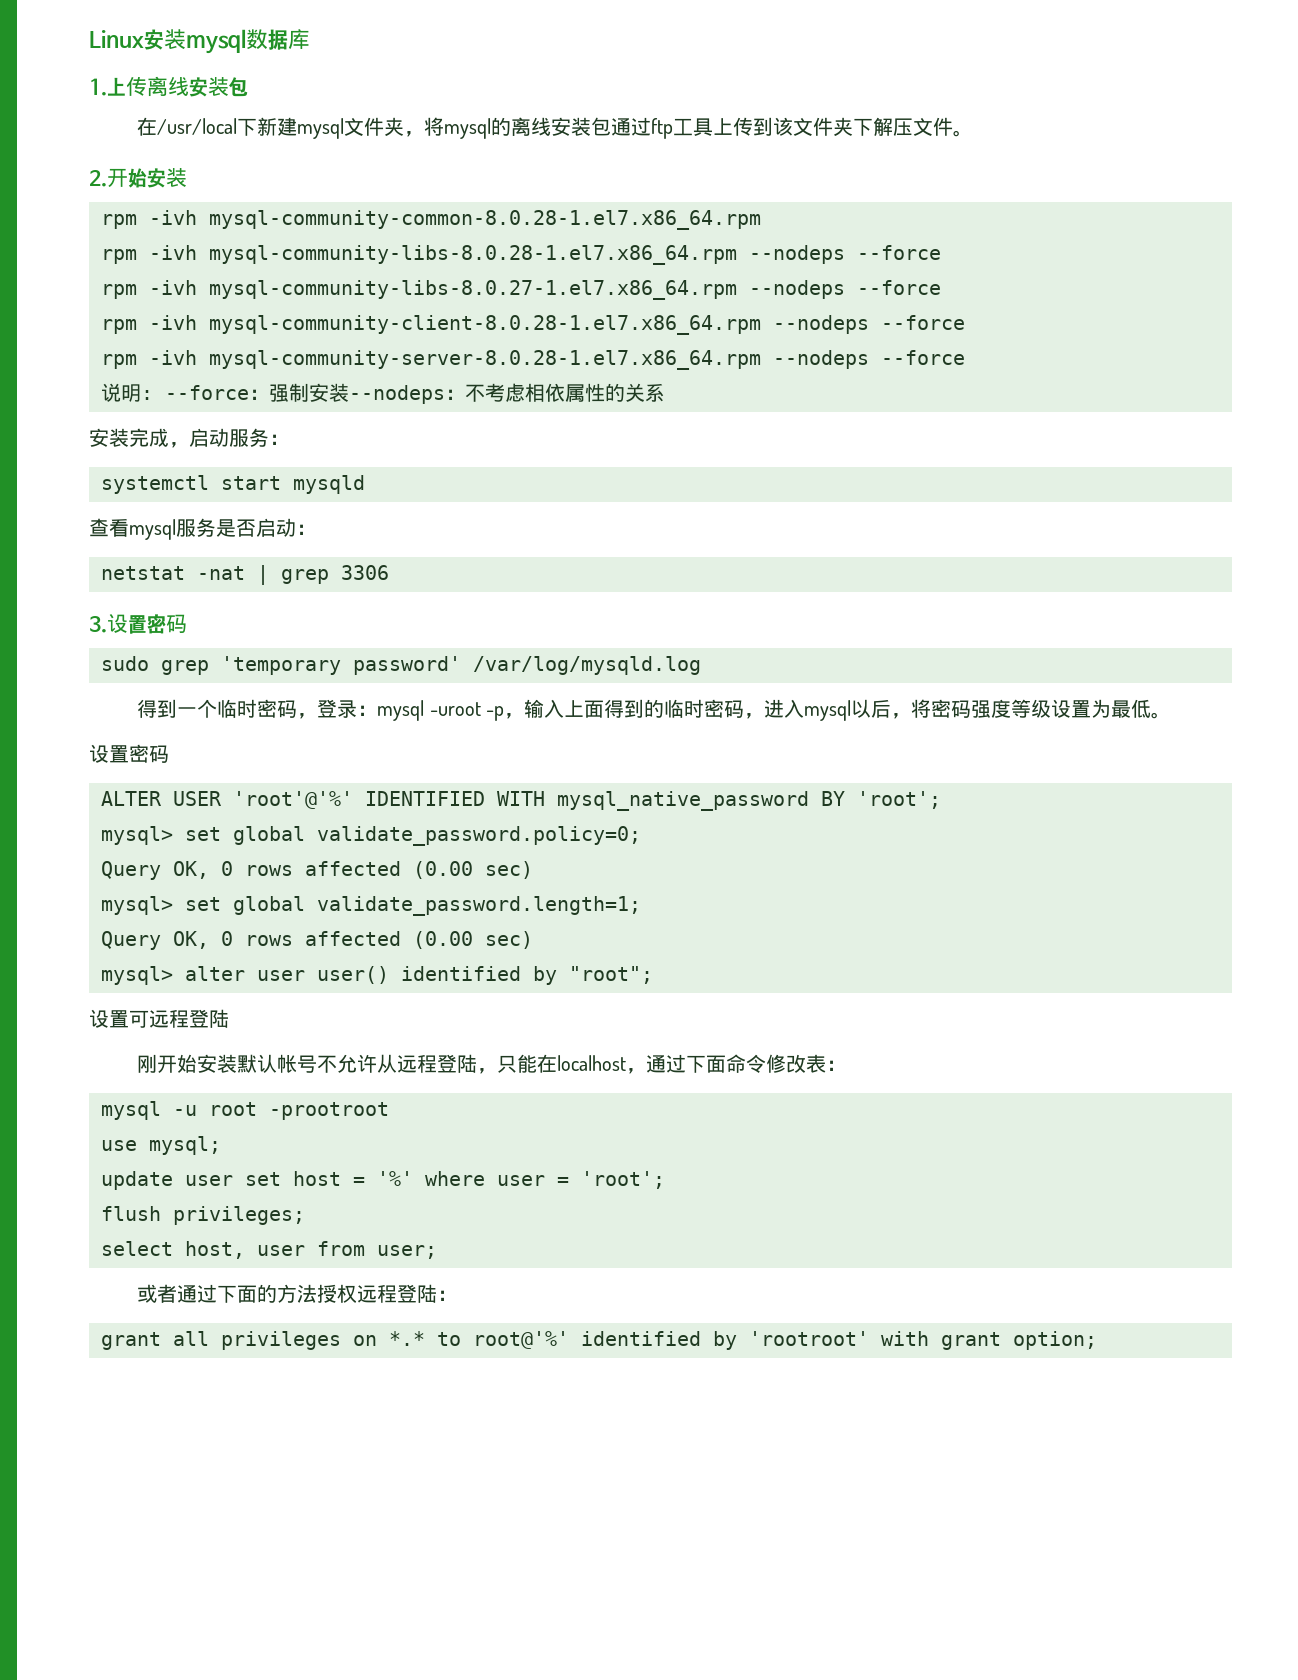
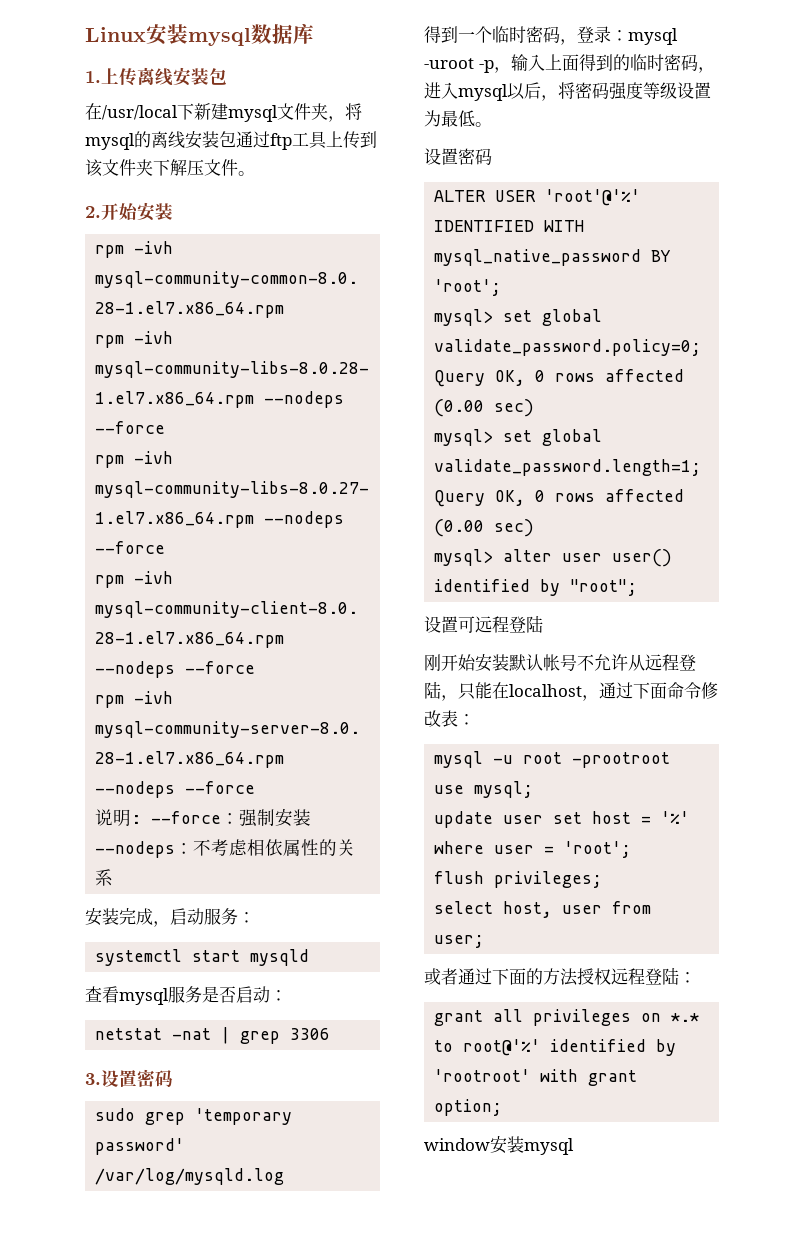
(1097, 1340) none -> [424,1136,574,1155] // window安装mysql

